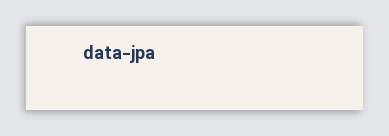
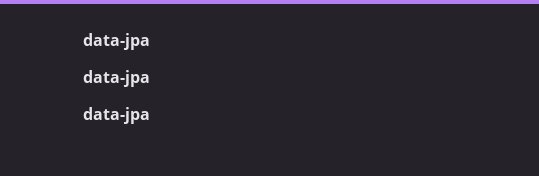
[83,45,155,63] data-jpa -> [83,33,150,50] [83,70,150,87] [83,107,150,124] data-jpa // data-jpa // data-jpa

